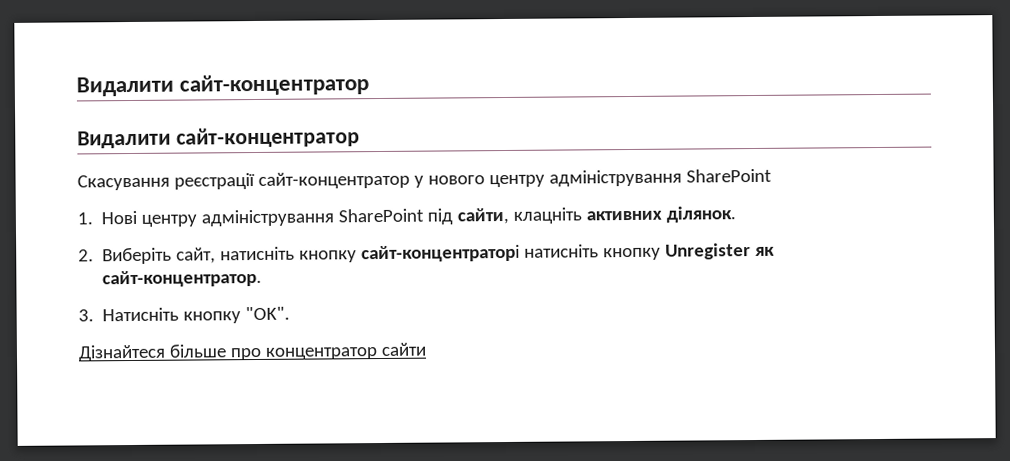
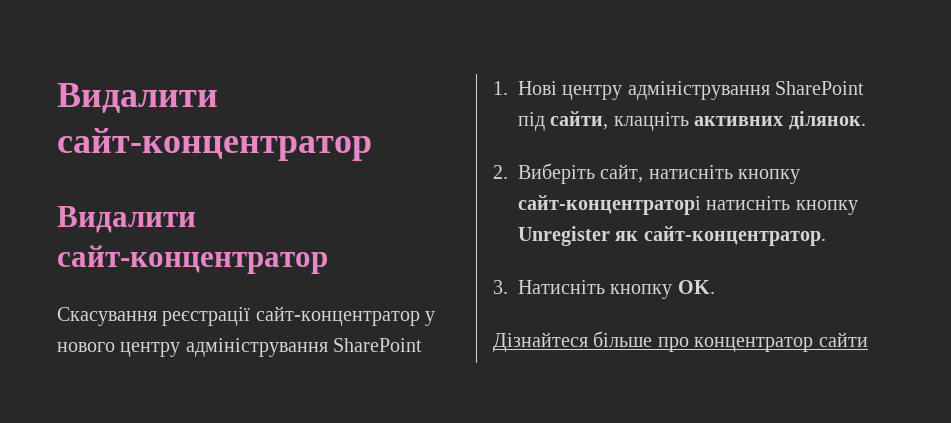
[245,306,291,321] "OK". -> [677,280,715,294] OK.

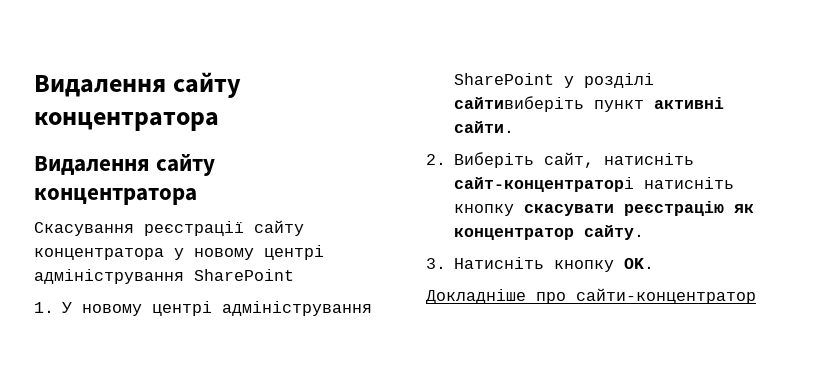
[57,83,218,113] [57,128,372,161] [57,206,196,233] [57,245,328,274] [57,306,436,326] [57,338,423,357] [493,81,865,100] [518,111,866,131] Видалити сайт-концентратор // Видалити сайт-концентратор // Скасування реєстрації сайт-концентратор у нового центру адміністрування SharePoint // 1. Нові центру адміністрування SharePoint під сайти, клацніть активних ділянок. -> [34,72,242,98] [34,112,219,131] [34,154,216,176] [34,188,197,205] [34,220,304,236] [34,245,324,260] [34,269,294,284] [34,301,373,316] [454,73,655,88] [454,96,725,112] [454,121,515,133] Видалення сайту концентратора // Видалення сайту концентратора // Скасування реєстрації сайту концентратора у новому центрі адміністрування SharePoint // 1. У новому центрі адміністрування SharePoint у розділі сайтивиберіть пункт активні сайти.
[738,169,801,184] кнопку -> (695, 159) none
[518,226,826,246] Unregister як сайт-концентратор. -> [524,201,755,216] [454,225,645,240] скасувати реєстрацію як концентратор сайту.
[493,331,868,352] Дізнайтеся більше про концентратор сайти -> [426,288,756,304] Докладніше про сайти-концентратор

